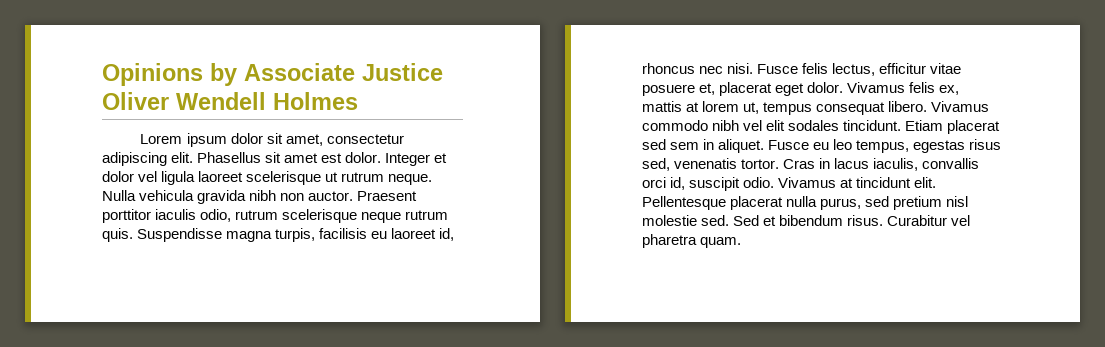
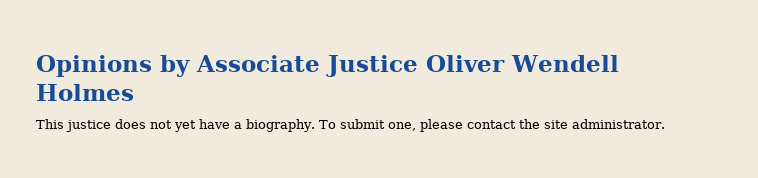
[140,133,404,147] [102,152,448,166] [102,171,433,185] [102,190,418,204] [102,209,449,223] [102,228,455,242] [642,63,962,76] [642,82,960,96] [642,101,990,115] [642,120,1001,134] [642,139,1002,153] [642,158,980,171] [642,177,937,191] [642,196,969,210] [642,215,971,226] [642,234,742,248] Lorem ipsum dolor sit amet, consectetur adipiscing elit. Phasellus sit amet est dolor. Integer et dolor vel ligula laoreet scelerisque ut rutrum neque. Nulla vehicula gravida nibh non auctor. Praesent porttitor iaculis odio, rutrum scelerisque neque rutrum quis. Suspendisse magna turpis, facilisis eu laoreet id, rhoncus nec nisi. Fusce felis lectus, efficitur vitae posuere et, placerat eget dolor. Vivamus felis ex, mattis at lorem ut, tempus consequat libero. Vivamus commodo nibh vel elit sodales tincidunt. Etiam placerat sed sem in aliquet. Fusce eu leo tempus, egestas risus sed, venenatis tortor. Cras in lacus iaculis, convallis orci id, suscipit odio. Vivamus at tincidunt elit. Pellentesque placerat nulla purus, sed pretium nisl molestie sed. Sed et bibendum risus. Curabitur vel pharetra quam. -> [36,119,665,132] This justice does not yet have a biography. To submit one, please contact the site administrator.

